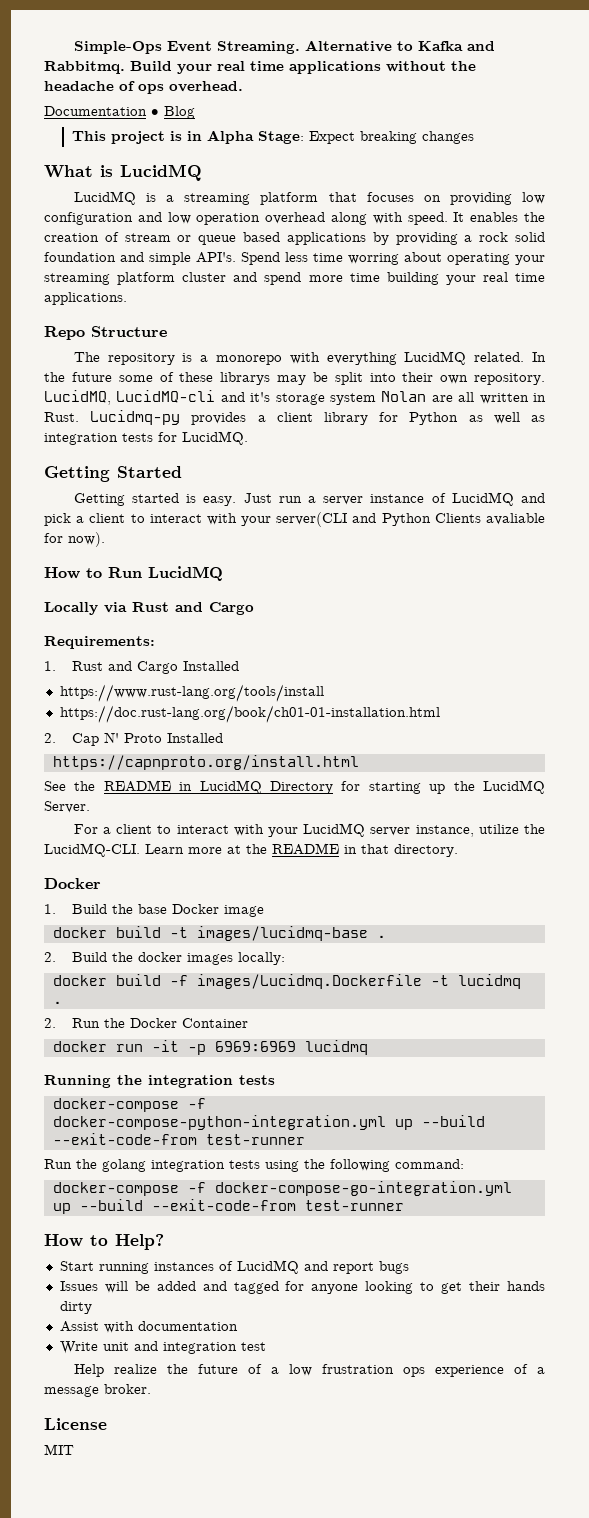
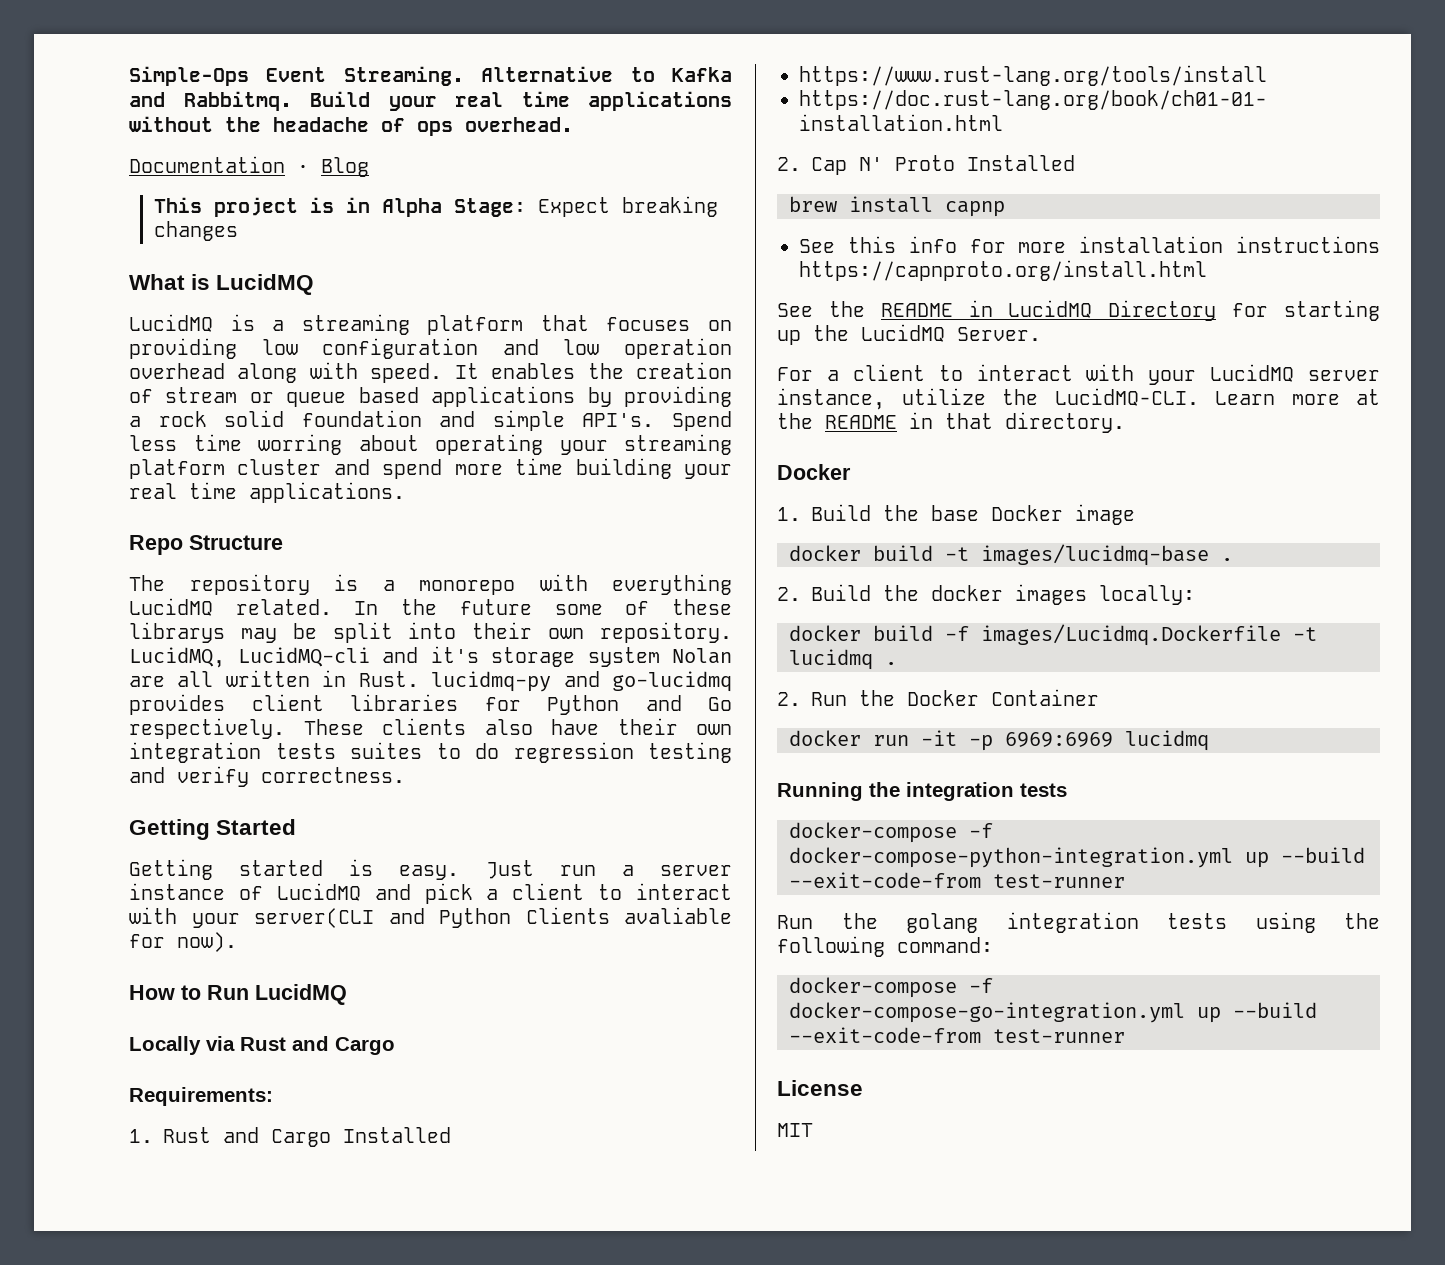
[90,410,545,425] [44,431,248,445] Lucidmq-py provides a client library for Python as well as integration tests for LucidMQ. -> [431,671,732,692] [129,694,732,715] [129,718,732,739] [129,742,732,763] [129,766,405,787] lucidmq-py and go-lucidmq provides client libraries for Python and Go respectively. These clients also have their own integration tests suites to do regression testing and verify correctness.
(223, 738) none -> [789,196,1005,217] [799,236,1380,253] brew install capnp // See this info for more installation instructions
[44,1234,164,1250] [59,1260,409,1274] [59,1281,546,1294] [59,1301,92,1314] [59,1321,238,1333] [59,1341,266,1354] [73,1364,546,1377] [44,1384,151,1397] // How to Help? // Start running instances of LucidMQ and report bugs // Issues will be added and tagged for anyone looking to get their hands dirty // Assist with documentation // Write unit and integration test // Help realize the future of a low frustration ops experience of a message broker. -> (1125, 1036) none

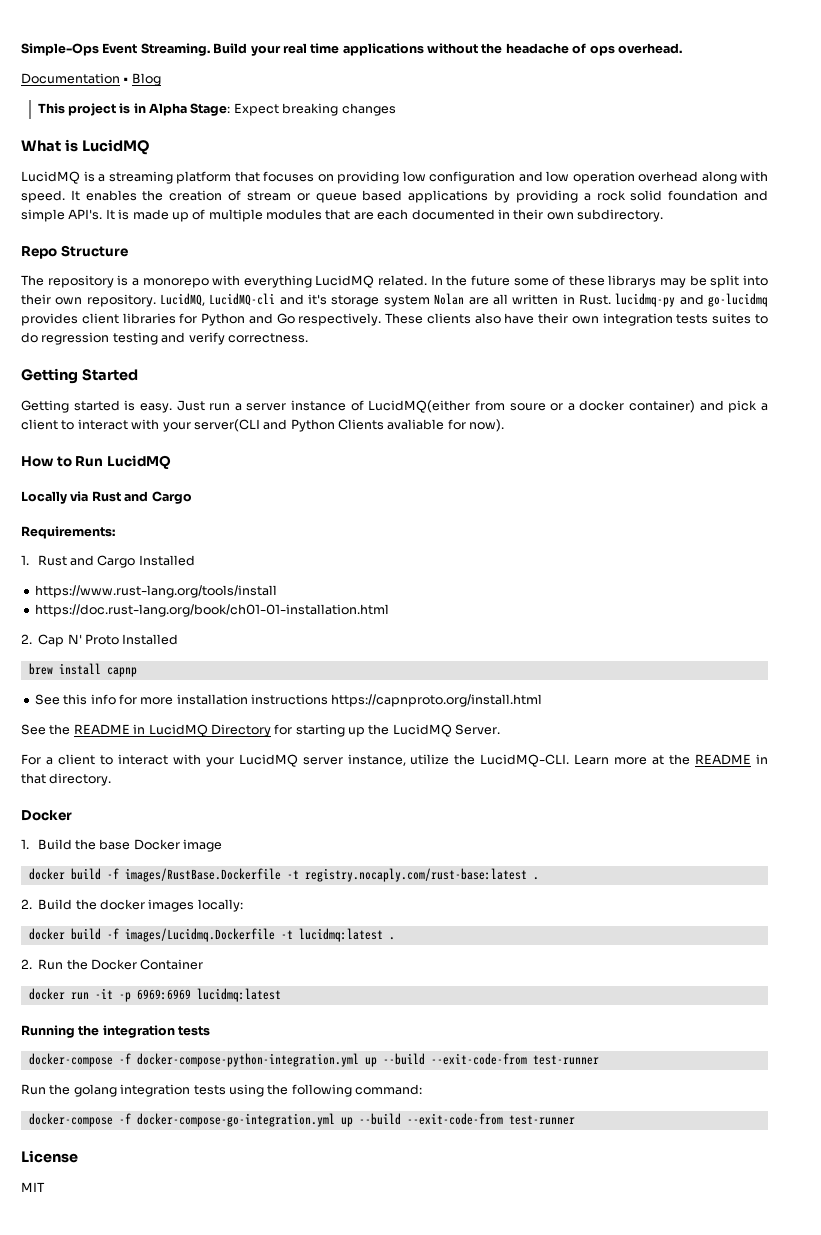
[481,66,732,82] [129,91,292,111] Alternative to Kafka and Rabbitmq. -> (210, 49) none
[671,411,732,431] [129,434,732,455] [129,458,733,479] [129,482,405,503] Spend less time worring about operating your streaming platform cluster and spend more time building your real time applications. -> [105,209,663,222] It is made up of multiple modules that are each documented in their own subdirectory.
[276,883,361,901] LucidMQ -> [368,400,696,413] LucidMQ(either from soure or a docker container)
[945,544,1209,566] -t images/lucidmq-base -> [106,868,527,882] -f images/RustBase.Dockerfile -t registry.nocaply.com/rust-base:latest
[789,649,873,670] lucidmq -> [298,928,383,942] lucidmq:latest
[1125,730,1209,751] lucidmq -> [196,988,281,1002] lucidmq:latest

